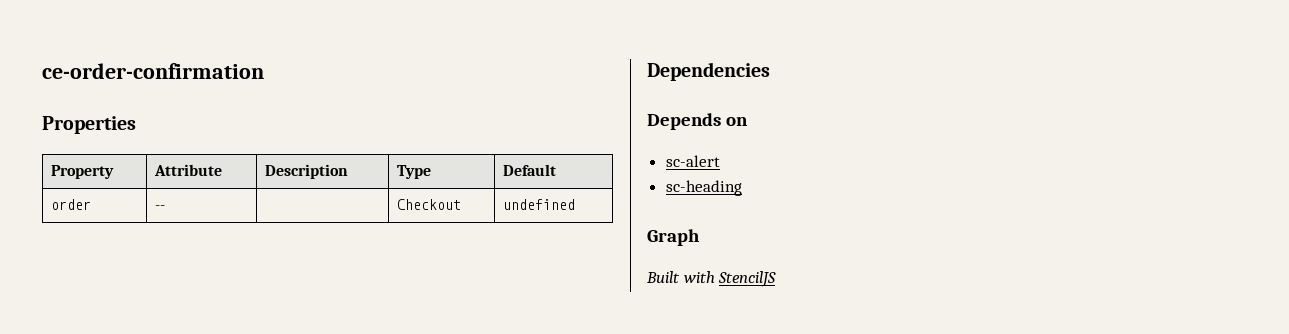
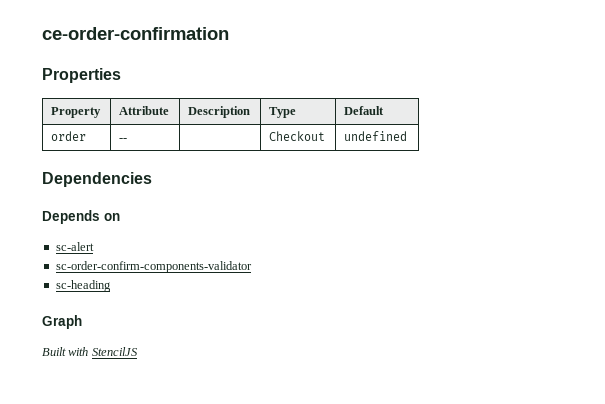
(720, 161) none -> [55,261,252,273] // sc-order-confirm-components-validator

